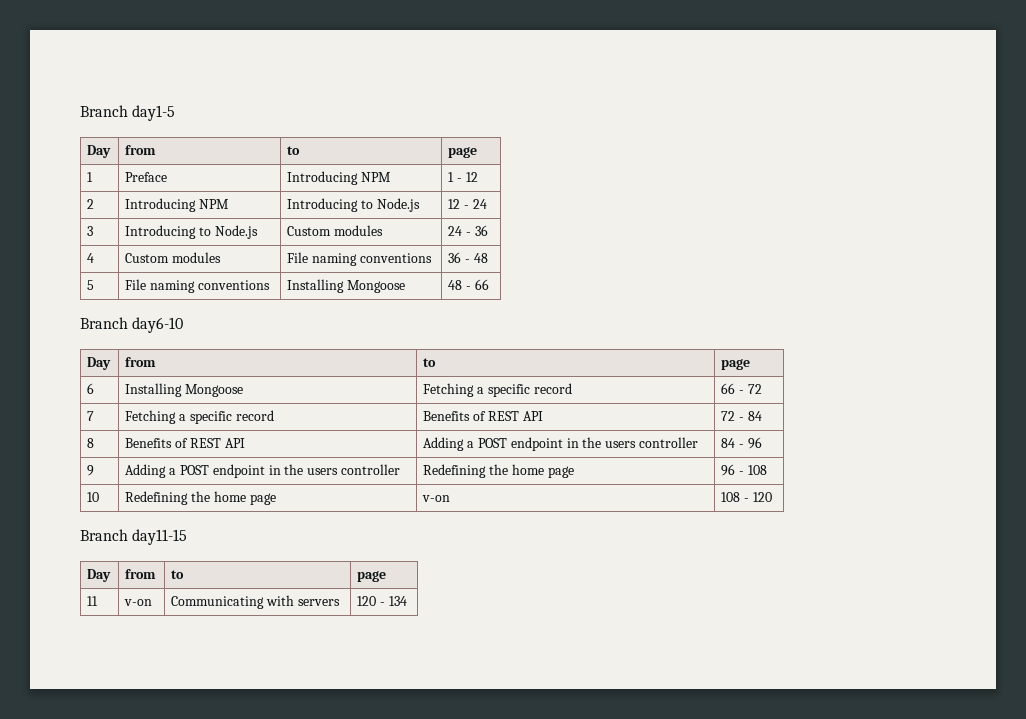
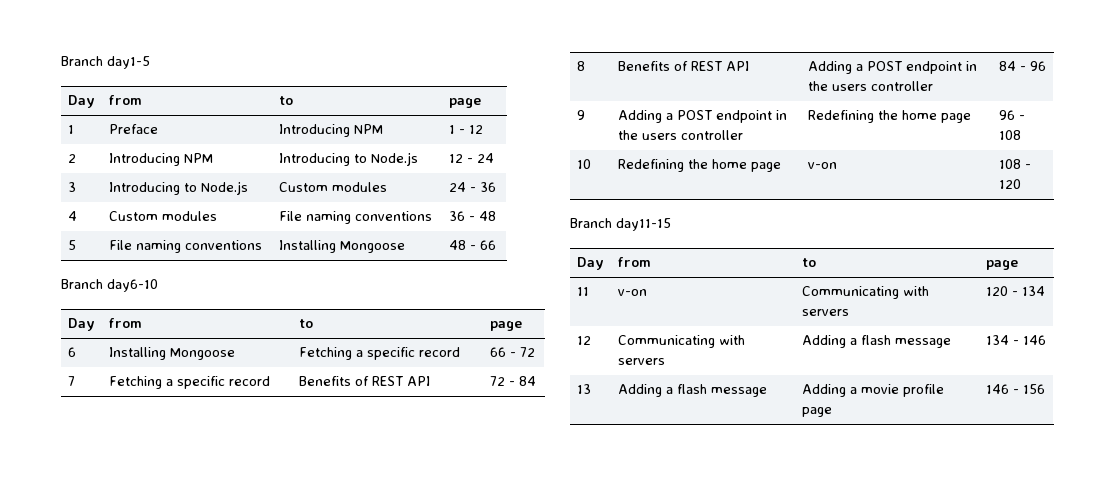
(407, 601) none -> [576,336,591,345] [617,335,745,348] [617,358,665,365] [801,335,951,348] [985,335,1046,345] [576,384,591,394] [617,384,767,397] [801,384,944,397] [801,407,832,417] [985,384,1045,394] // 12 | Communicating with servers | Adding a flash message | 134 - 146 // 13 | Adding a flash message | Adding a movie profile page | 146 - 156

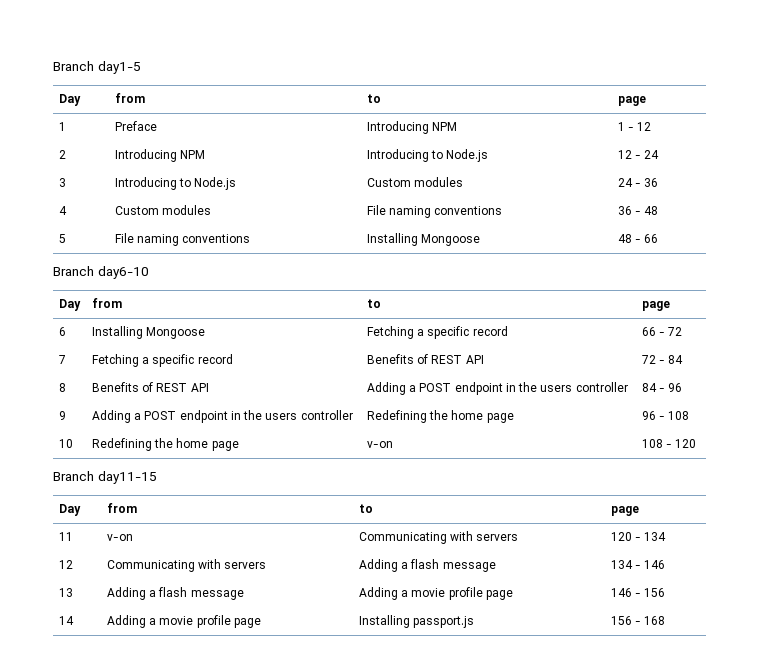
(1045, 389) none -> [58,616,74,625] [106,615,261,628] [358,615,475,628] [610,616,666,625] // 14 | Adding a movie profile page | Installing passport.js | 156 - 168

